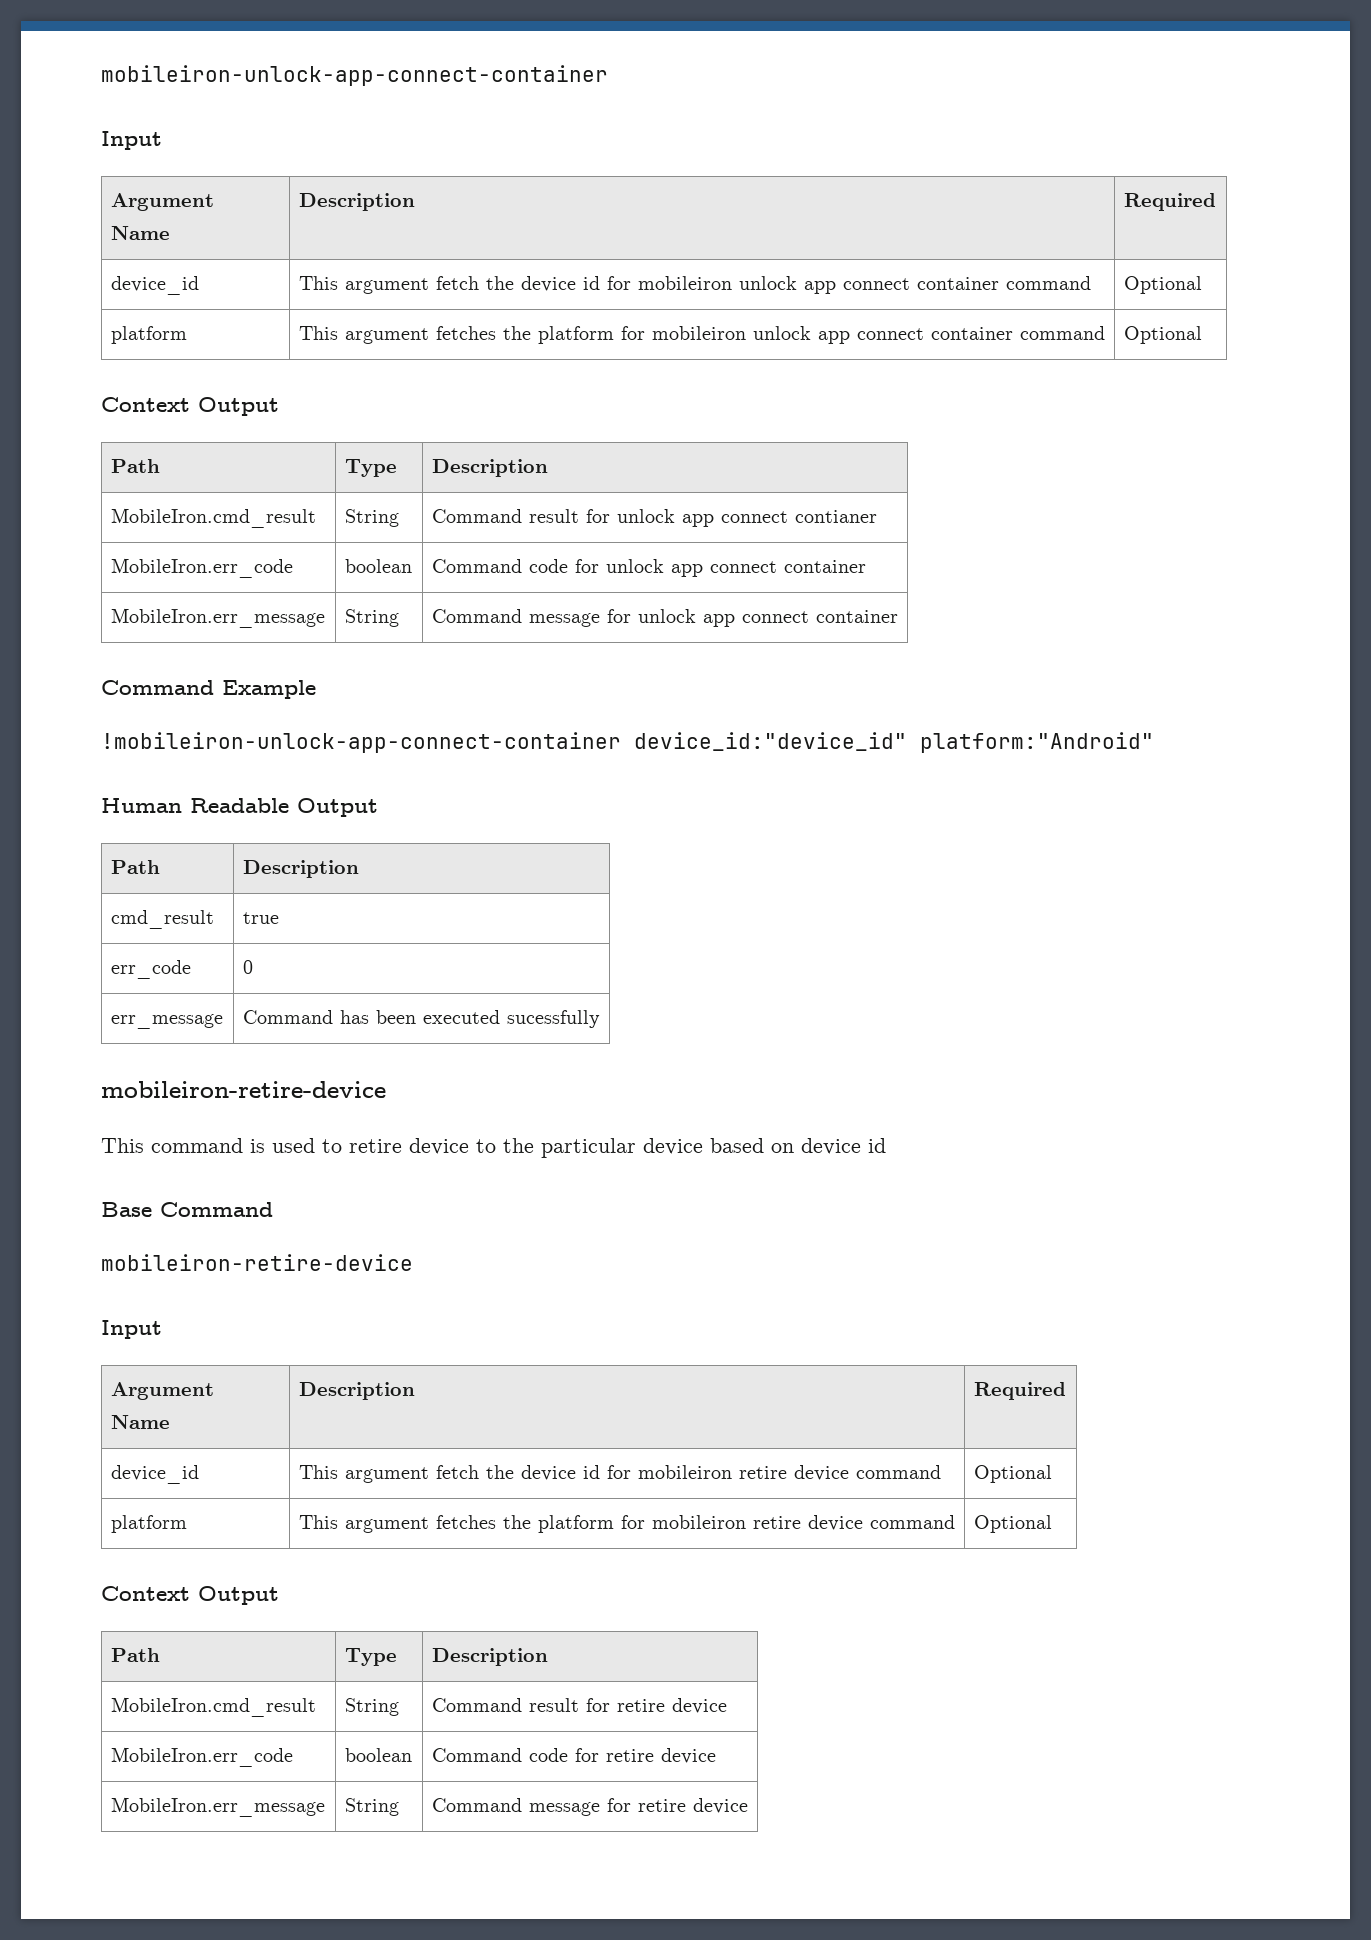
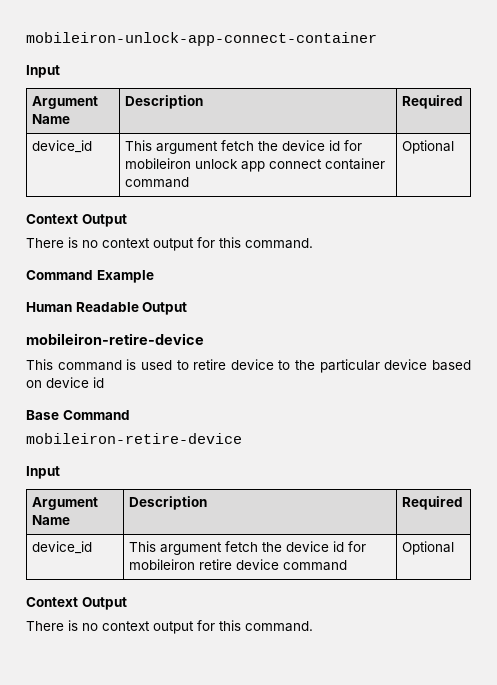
[110,326,187,344] [298,326,1105,344] [1123,326,1202,344] [101,397,279,416] [110,459,160,473] [344,459,397,477] [431,459,548,477] [110,508,316,528] [344,509,399,527] [431,509,877,527] [110,558,293,578] [344,559,412,573] [431,559,866,577] [110,608,325,628] [344,609,399,627] [431,609,898,627] // platform | This argument fetches the platform for mobileiron unlock app connect container command | Optional // Context Output // Path | Type | Description // MobileIron.cmd_result | String | Command result for unlock app connect contianer // MobileIron.err_code | boolean | Command code for unlock app connect container // MobileIron.err_message | String | Command message for unlock app connect container -> [26,214,127,227] [26,237,313,251] // Context Output // There is no context output for this command.
[101,732,1154,753] // !mobileiron-unlock-app-connect-container device_id:"device_id" platform:"Android" -> (154, 276) none
[110,860,160,874] [242,860,359,878] [110,910,214,929] [242,912,279,924] [110,960,191,979] [242,960,253,974] [110,1014,223,1029] [242,1010,600,1028] // Path | Description // cmd_result | true // err_code | 0 // err_message | Command has been executed sucessfully -> (188, 308) none
[110,1515,187,1533] [298,1515,955,1533] [973,1515,1052,1533] [101,1586,279,1605] [110,1648,160,1662] [344,1648,397,1666] [431,1648,548,1666] [110,1697,316,1717] [344,1698,399,1716] [431,1698,727,1714] [110,1747,293,1767] [344,1748,412,1762] [431,1748,716,1764] [110,1797,325,1817] [344,1798,399,1816] [431,1798,748,1816] // platform | This argument fetches the platform for mobileiron retire device command | Optional // Context Output // Path | Type | Description // MobileIron.cmd_result | String | Command result for retire device // MobileIron.err_code | boolean | Command code for retire device // MobileIron.err_message | String | Command message for retire device -> [26,597,127,610] [26,620,313,634] // Context Output // There is no context output for this command.

